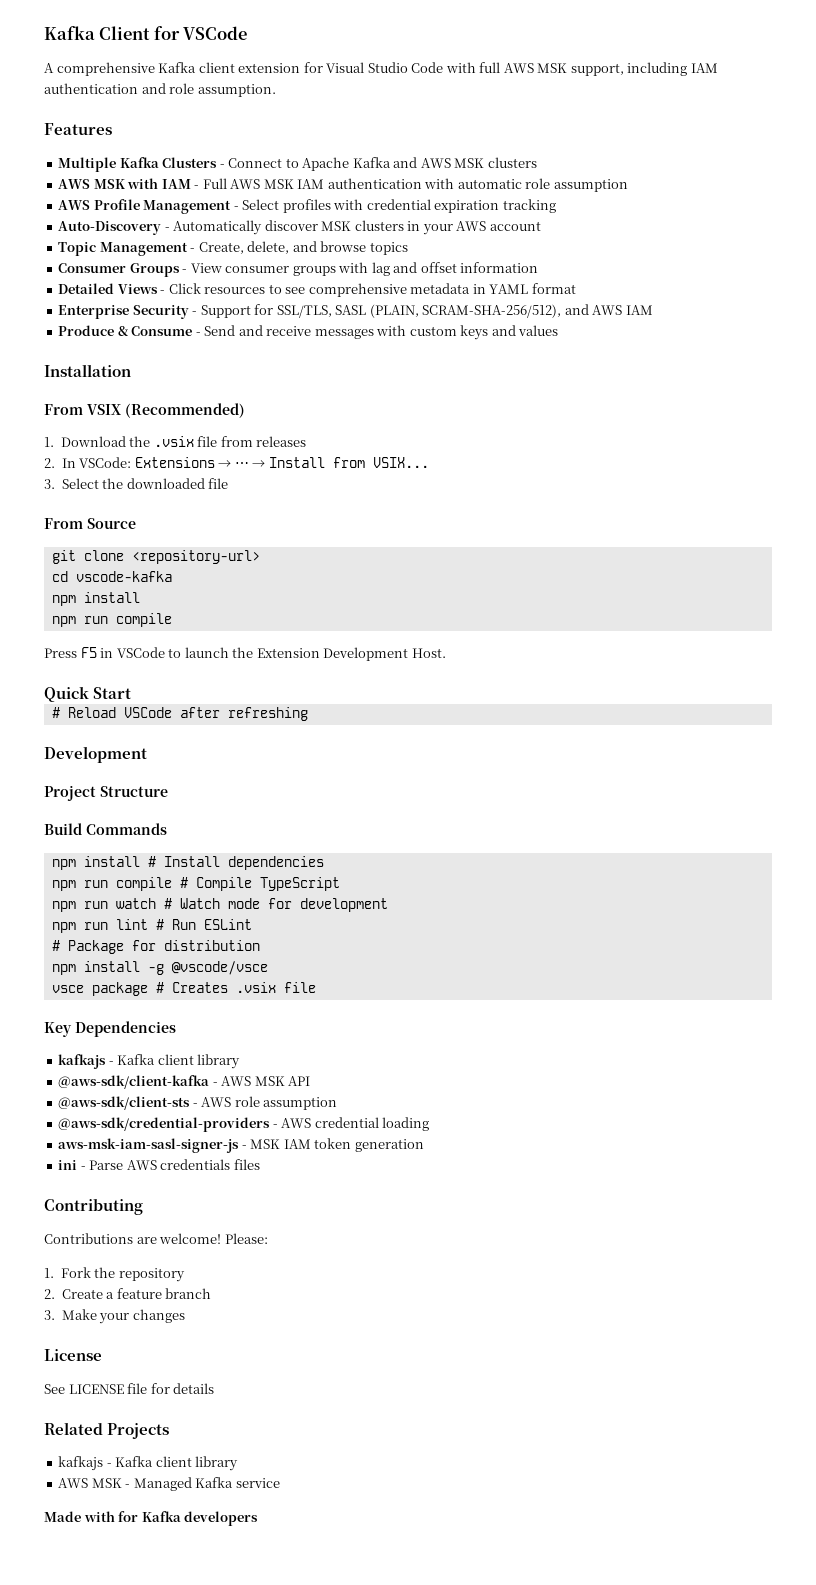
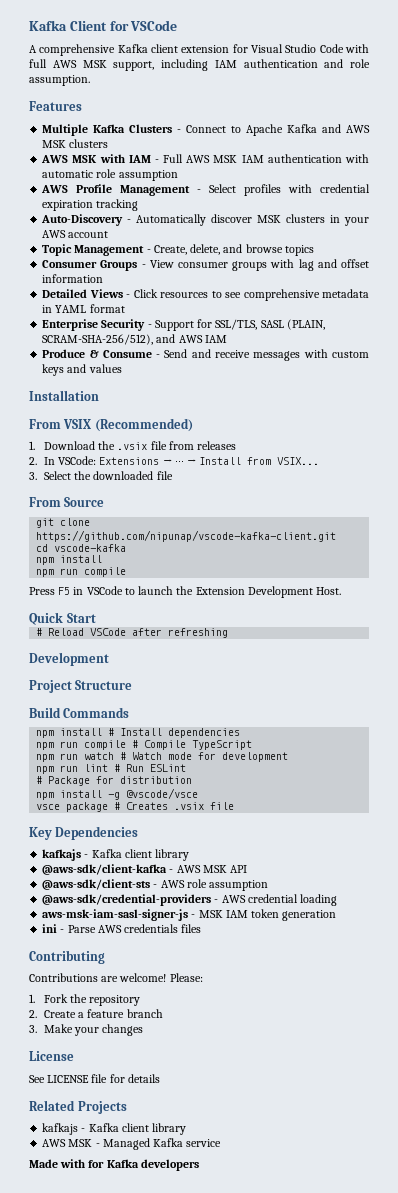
[131,550,260,564] <repository-url> -> [36,530,337,542] https://github.com/nipunap/vscode-kafka-client.git

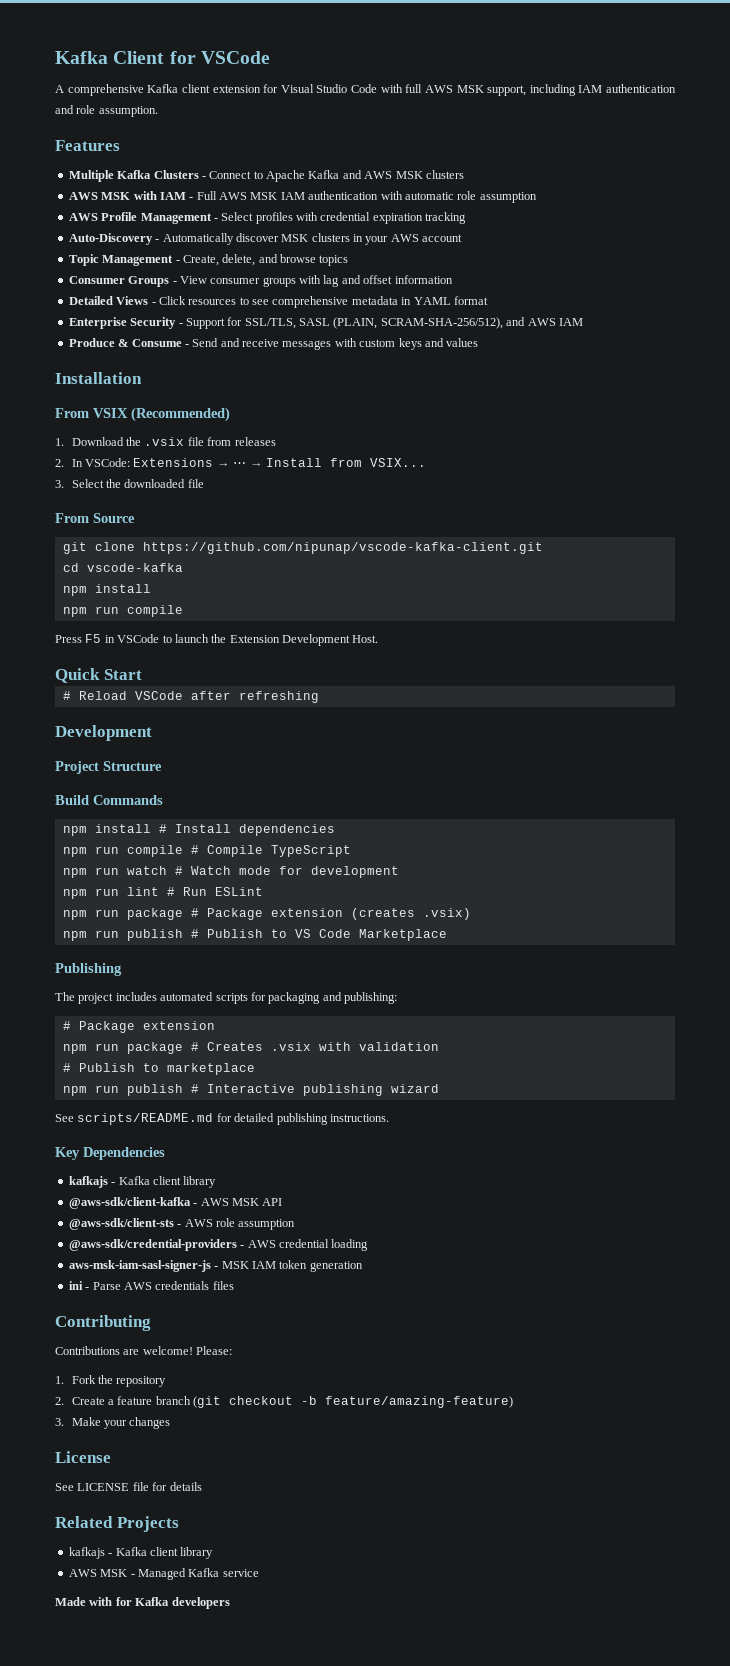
[36,776,193,786] [36,788,199,800] [36,802,235,812] # Package for distribution // npm install -g @vscode/vsce // vsce package # Creates .vsix file -> [62,908,471,920] [62,929,447,941] [55,963,122,976] [55,992,397,1004] [62,1021,215,1033] [62,1042,439,1054] [62,1063,255,1075] [62,1084,439,1096] [55,1113,389,1125] npm run package # Package extension (creates .vsix) // npm run publish # Publish to VS Code Marketplace // Publishing // The project includes automated scripts for packaging and publishing: // # Package extension // npm run package # Creates .vsix with validation // # Publish to marketplace // npm run publish # Interactive publishing wizard // See scripts/README.md for detailed publishing instructions.
(163, 1013) none -> [193,1396,514,1408] (git checkout -b feature/amazing-feature)

